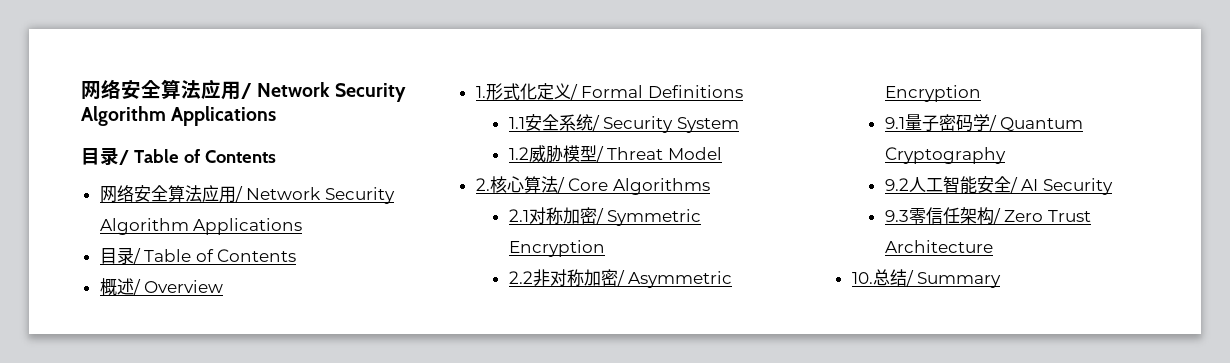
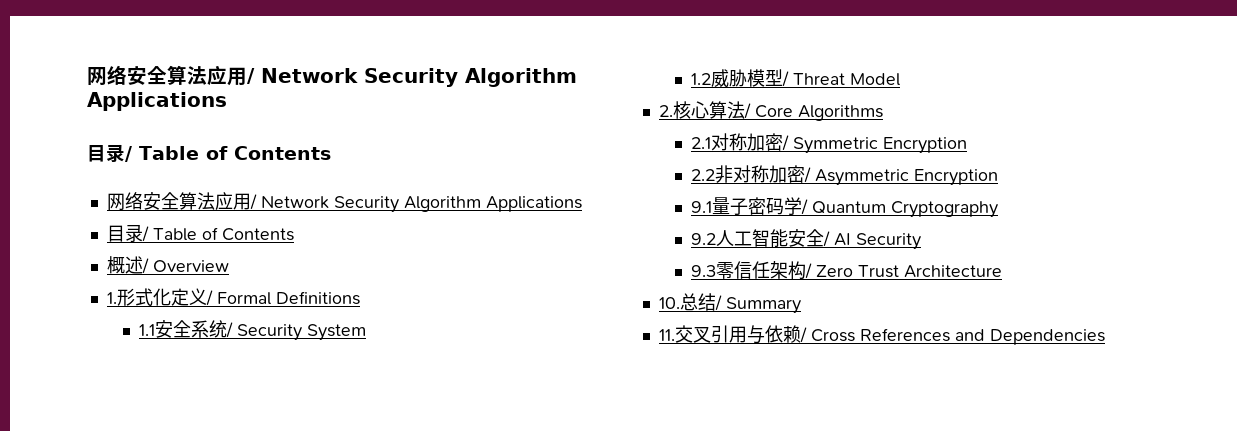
(1002, 280) none -> [658,325,1105,345] // 11.交叉引用与依赖/ Cross References and Dependencies

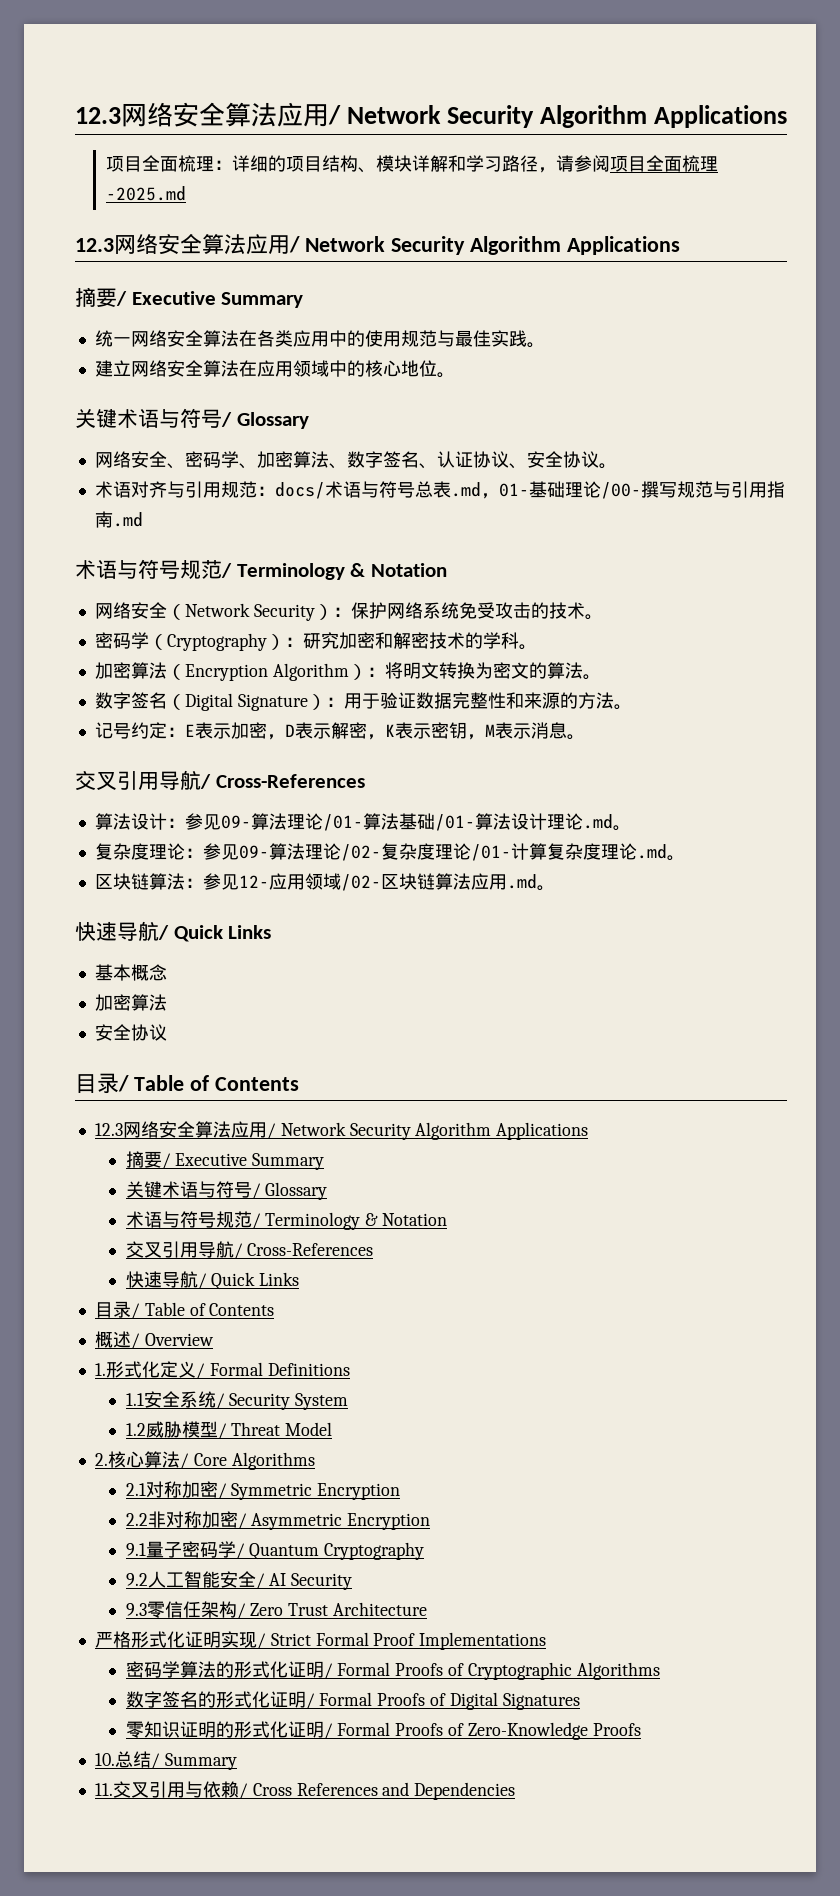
[87,65,577,87] [87,92,227,111] [87,144,331,163] [106,192,582,213] 网络安全算法应用/ Network Security Algorithm Applications // 目录/ Table of Contents // 网络安全算法应用/ Network Security Algorithm Applications -> [75,102,787,128] [105,155,718,173] [105,186,186,201] [75,234,680,255] [75,287,304,308] [94,330,545,348] [94,360,455,378] [75,408,309,429] [94,451,617,469] [94,481,785,499] [94,511,143,528] [75,559,447,580] [94,602,603,621] [94,632,537,651] [94,662,601,681] [94,692,632,711] [94,722,585,740] [75,770,365,791] [94,813,631,831] [94,843,685,861] [94,873,555,891] [75,921,272,942] [94,964,167,981] [94,994,167,1011] [94,1024,167,1041] [75,1073,299,1094] [94,1121,589,1140] [125,1151,325,1170] [125,1181,328,1200] [125,1211,448,1230] [125,1241,374,1259] [125,1271,300,1290] 12.3网络安全算法应用/ Network Security Algorithm Applications // 项目全面梳理：详细的项目结构、模块详解和学习路径，请参阅项目全面梳理-2025.md // 12.3网络安全算法应用/ Network Security Algorithm Applications // 摘要/ Executive Summary // 统一网络安全算法在各类应用中的使用规范与最佳实践。 // 建立网络安全算法在应用领域中的核心地位。 // 关键术语与符号/ Glossary // 网络安全、密码学、加密算法、数字签名、认证协议、安全协议。 // 术语对齐与引用规范：docs/术语与符号总表.md，01-基础理论/00-撰写规范与引用指南.md // 术语与符号规范/ Terminology & Notation // 网络安全（Network Security）：保护网络系统免受攻击的技术。 // 密码学（Cryptography）：研究加密和解密技术的学科。 // 加密算法（Encryption Algorithm）：将明文转换为密文的算法。 // 数字签名（Digital Signature）：用于验证数据完整性和来源的方法。 // 记号约定：E表示加密，D表示解密，K表示密钥，M表示消息。 // 交叉引用导航/ Cross-References // 算法设计：参见09-算法理论/01-算法基础/01-算法设计理论.md。 // 复杂度理论：参见09-算法理论/02-复杂度理论/01-计算复杂度理论.md。 // 区块链算法：参见12-应用领域/02-区块链算法应用.md。 // 快速导航/ Quick Links // 基本概念 // 加密算法 // 安全协议 // 目录/ Table of Contents // 12.3网络安全算法应用/ Network Security Algorithm Applications // 摘要/ Executive Summary // 关键术语与符号/ Glossary // 术语与符号规范/ Terminology & Notation // 交叉引用导航/ Cross-References // 快速导航/ Quick Links
(1003, 271) none -> [94,1631,547,1650] [125,1661,660,1680] [125,1691,580,1710] [125,1721,641,1740] // 严格形式化证明实现/ Strict Formal Proof Implementations // 密码学算法的形式化证明/ Formal Proofs of Cryptographic Algorithms // 数字签名的形式化证明/ Formal Proofs of Digital Signatures // 零知识证明的形式化证明/ Formal Proofs of Zero-Knowledge Proofs

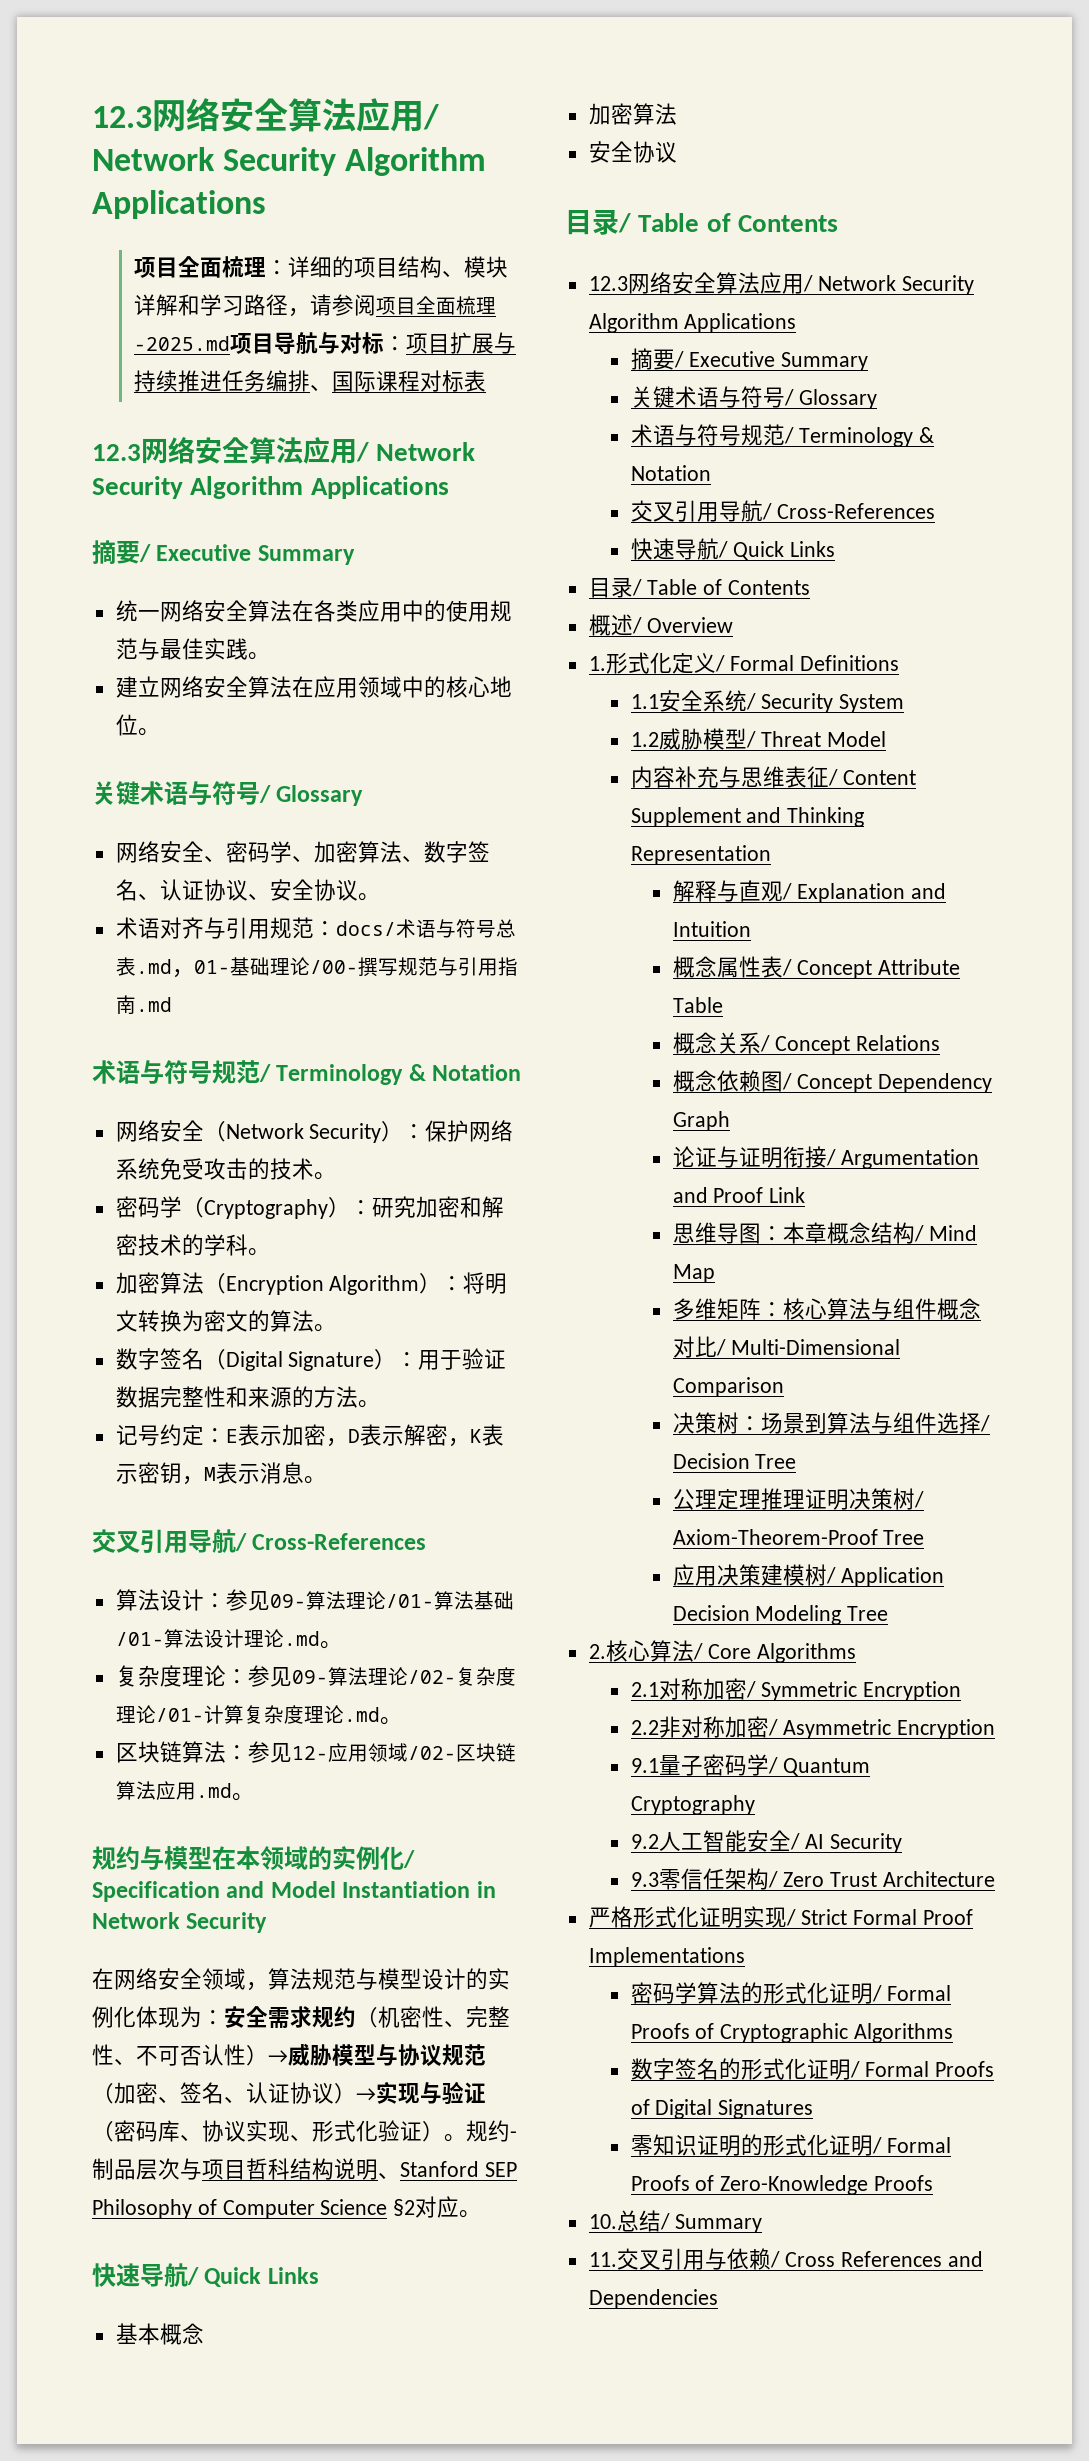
(186, 193) none -> [229,332,516,354] [133,370,486,392] 项目导航与对标：项目扩展与持续推进任务编排、国际课程对标表
(555, 888) none -> [92,1846,415,1870] [92,1881,496,1902] [92,1912,268,1933] [92,1968,510,1991] [92,2006,510,2029] [92,2043,486,2067] [92,2081,486,2104] [92,2120,517,2142] [92,2158,517,2180] [92,2196,482,2219] // 规约与模型在本领域的实例化/ Specification and Model Instantiation in Network Security // 在网络安全领域，算法规范与模型设计的实例化体现为：安全需求规约（机密性、完整性、不可否认性）→威胁模型与协议规范（加密、签名、认证协议）→实现与验证（密码库、协议实现、形式化验证）。规约-制品层次与项目哲科结构说明、Stanford SEP Philosophy of Computer Science §2对应。
(333, 1429) none -> [630,766,917,788] [630,807,865,827] [630,845,771,865] [672,880,947,903] [672,921,751,937] [672,956,961,979] [672,997,723,1013] [672,1032,941,1055] [672,1070,993,1093] [672,1111,730,1131] [672,1146,980,1169] [672,1187,806,1203] [672,1222,978,1244] [672,1264,715,1283] [672,1298,981,1320] [672,1336,901,1358] [672,1377,784,1397] [672,1412,990,1434] [672,1453,797,1469] [672,1488,924,1510] [672,1529,925,1545] [672,1564,945,1587] [672,1605,889,1625] // 内容补充与思维表征/ Content Supplement and Thinking Representation // 解释与直观/ Explanation and Intuition // 概念属性表/ Concept Attribute Table // 概念关系/ Concept Relations // 概念依赖图/ Concept Dependency Graph // 论证与证明衔接/ Argumentation and Proof Link // 思维导图：本章概念结构/ Mind Map // 多维矩阵：核心算法与组件概念对比/ Multi-Dimensional Comparison // 决策树：场景到算法与组件选择/ Decision Tree // 公理定理推理证明决策树/ Axiom-Theorem-Proof Tree // 应用决策建模树/ Application Decision Modeling Tree

